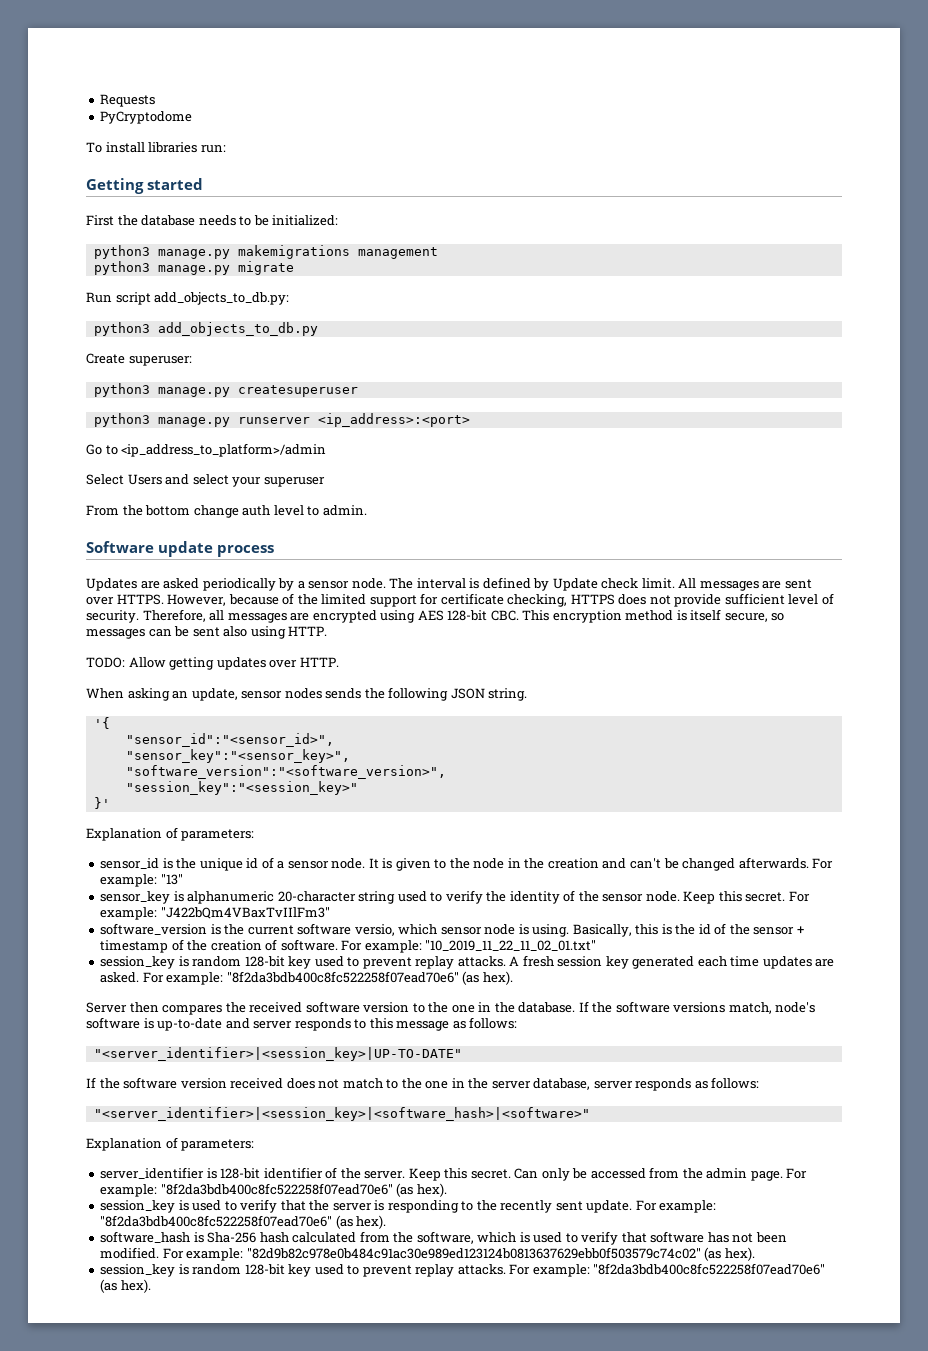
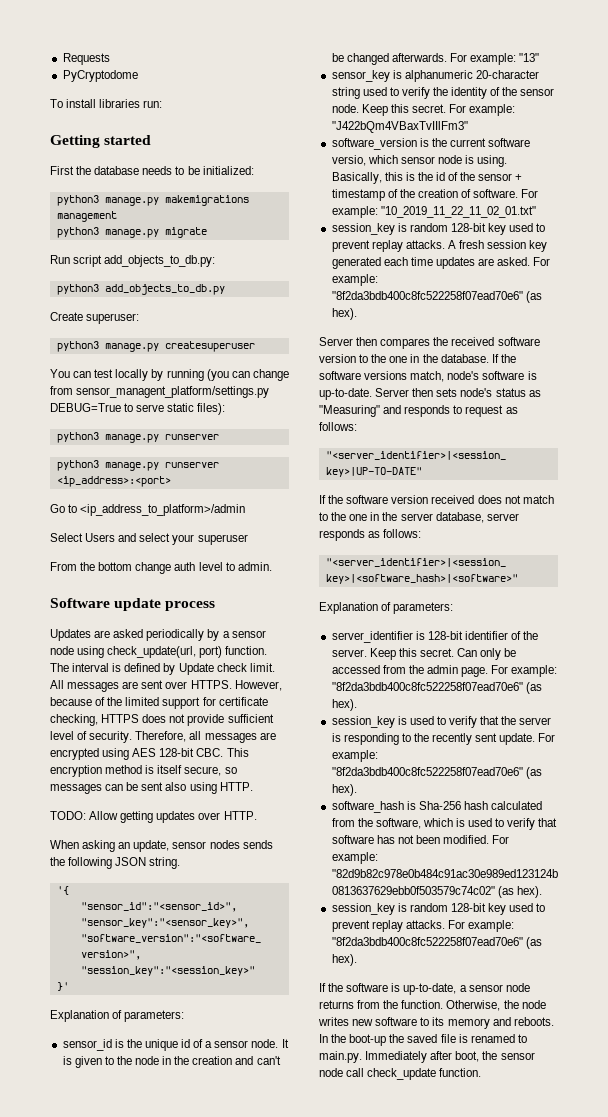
(358, 391) none -> [50,369,289,381] [50,386,270,398] [50,403,226,415] [56,432,219,443] // You can test locally by running (you can change from sensor_managent_platform/settings.py DEBUG=True to serve static files): // python3 manage.py runserver
[351,578,386,589] node. -> [50,646,268,658] node using check_update(url, port) function.
[157,1018,450,1031] up-to-date and server responds to this message -> [319,388,541,400] [319,405,504,417] up-to-date. Server then sets node's status as "Measuring" and responds to request
(151, 1286) none -> [319,983,530,995] [319,1000,546,1011] [318,1017,554,1029] [319,1034,527,1046] [319,1051,535,1063] [319,1068,482,1080] // If the software is up-to-date, a sensor node returns from the function. Otherwise, the node writes new software to its memory and reboots. In the boot-up the saved file is renamed to main.py. Immediately after boot, the sensor node call check_update function.

